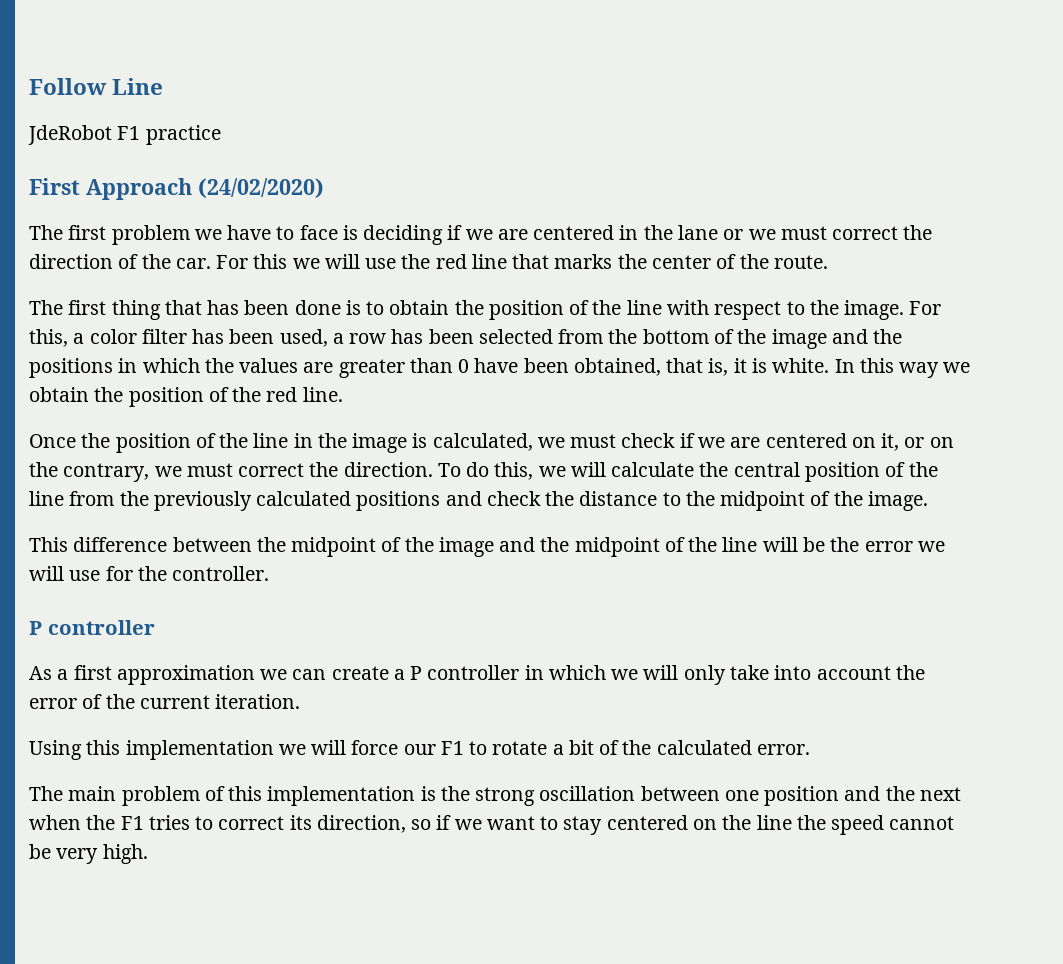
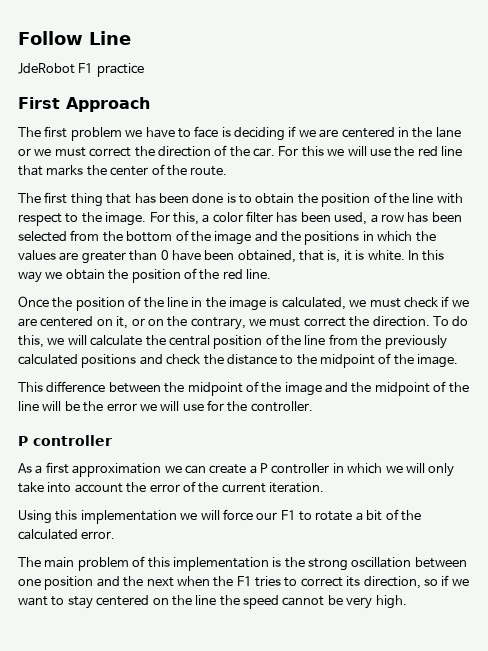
[198,178,324,198] (24/02/2020) -> (150, 104) none

